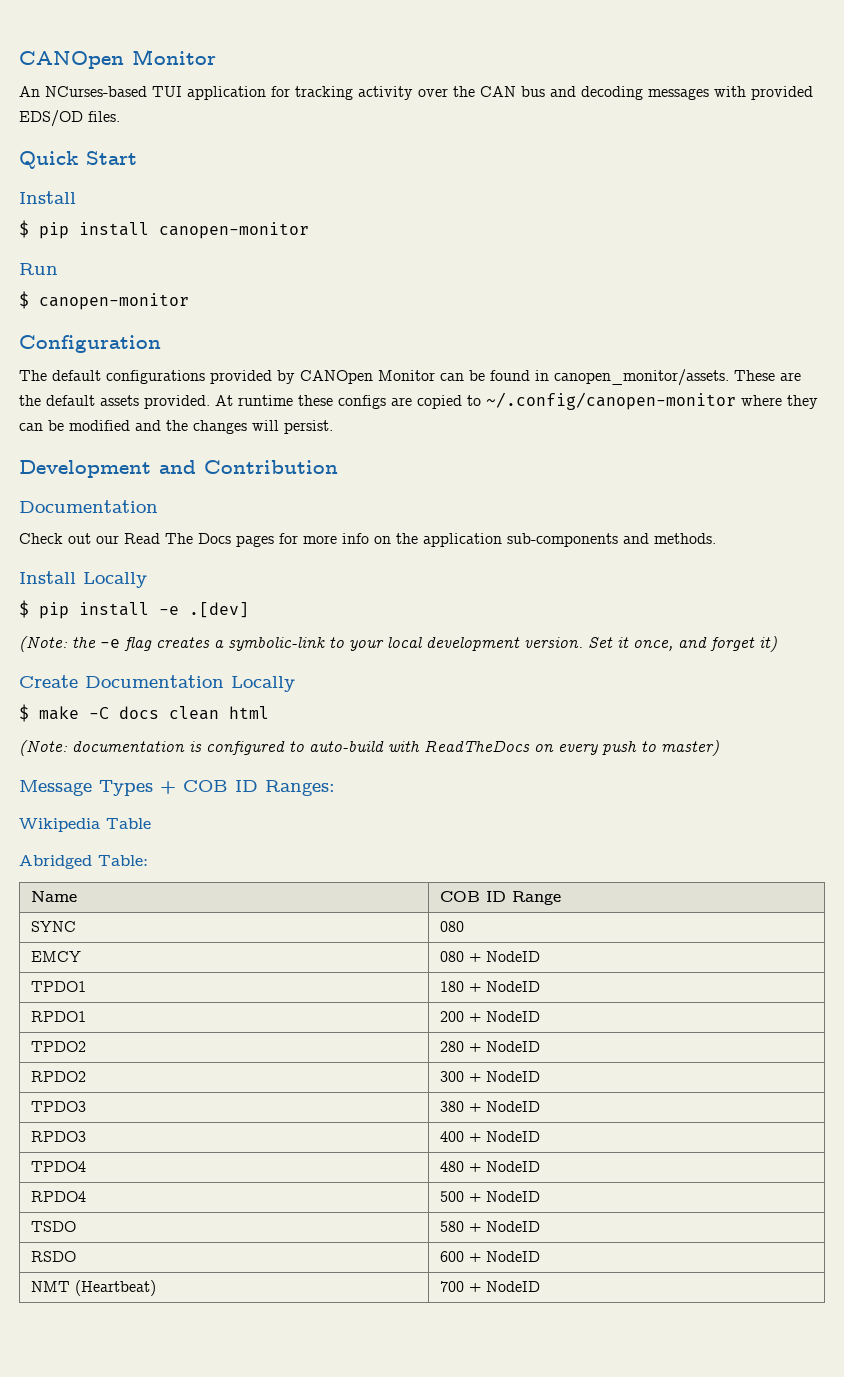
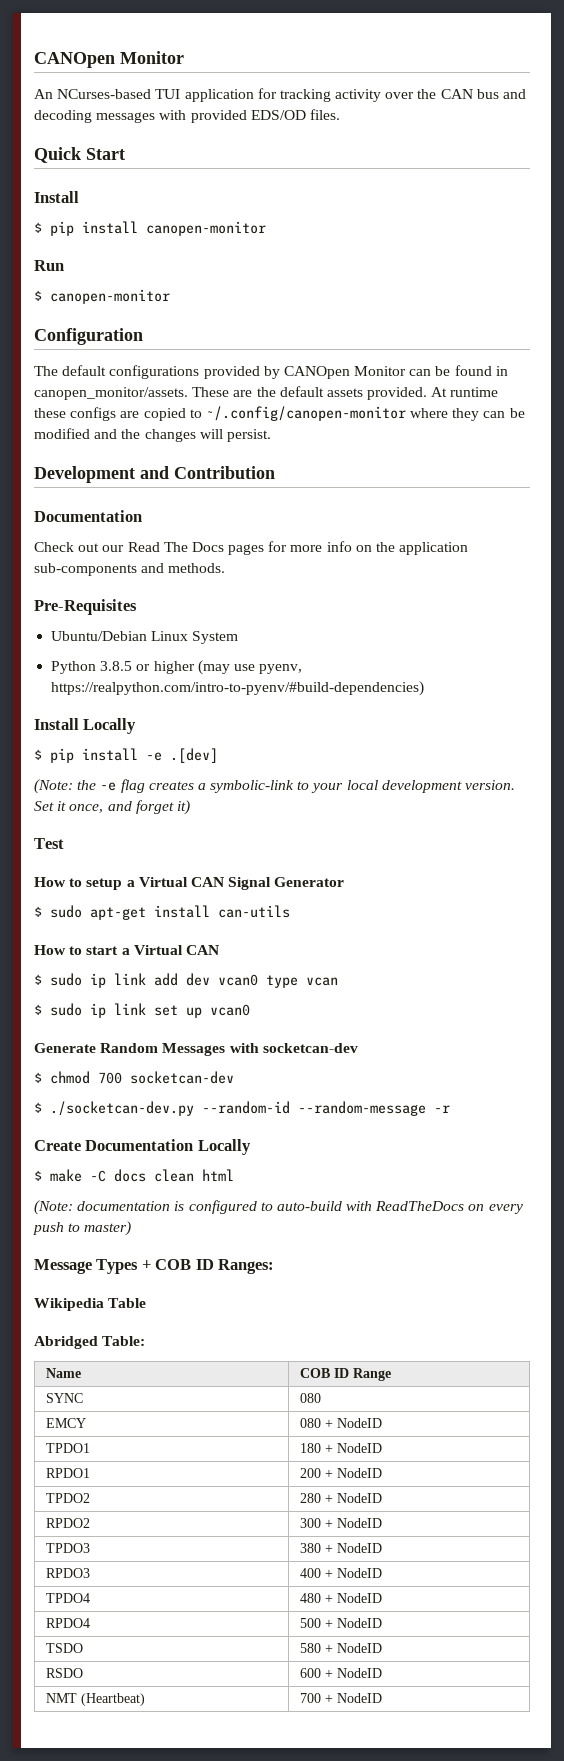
(716, 538) none -> [34,599,137,615] [51,631,239,644] [51,660,303,675] [51,681,425,696] // Pre-Requisites // Ubuntu/Debian Linux System // Python 3.8.5 or higher (may use pyenv, https://realpython.com/intro-to-pyenv/#build-dependencies)
(777, 644) none -> [34,838,64,849] [34,877,345,890] [34,905,290,920] [34,945,219,955] [34,973,338,988] [34,1003,250,1018] [34,1043,358,1056] [34,1071,234,1084] [34,1101,450,1116] // Test // How to setup a Virtual CAN Signal Generator // $ sudo apt-get install can-utils // How to start a Virtual CAN // $ sudo ip link add dev vcan0 type vcan // $ sudo ip link set up vcan0 // Generate Random Messages with socketcan-dev // $ chmod 700 socketcan-dev // $ ./socketcan-dev.py --random-id --random-message -r

